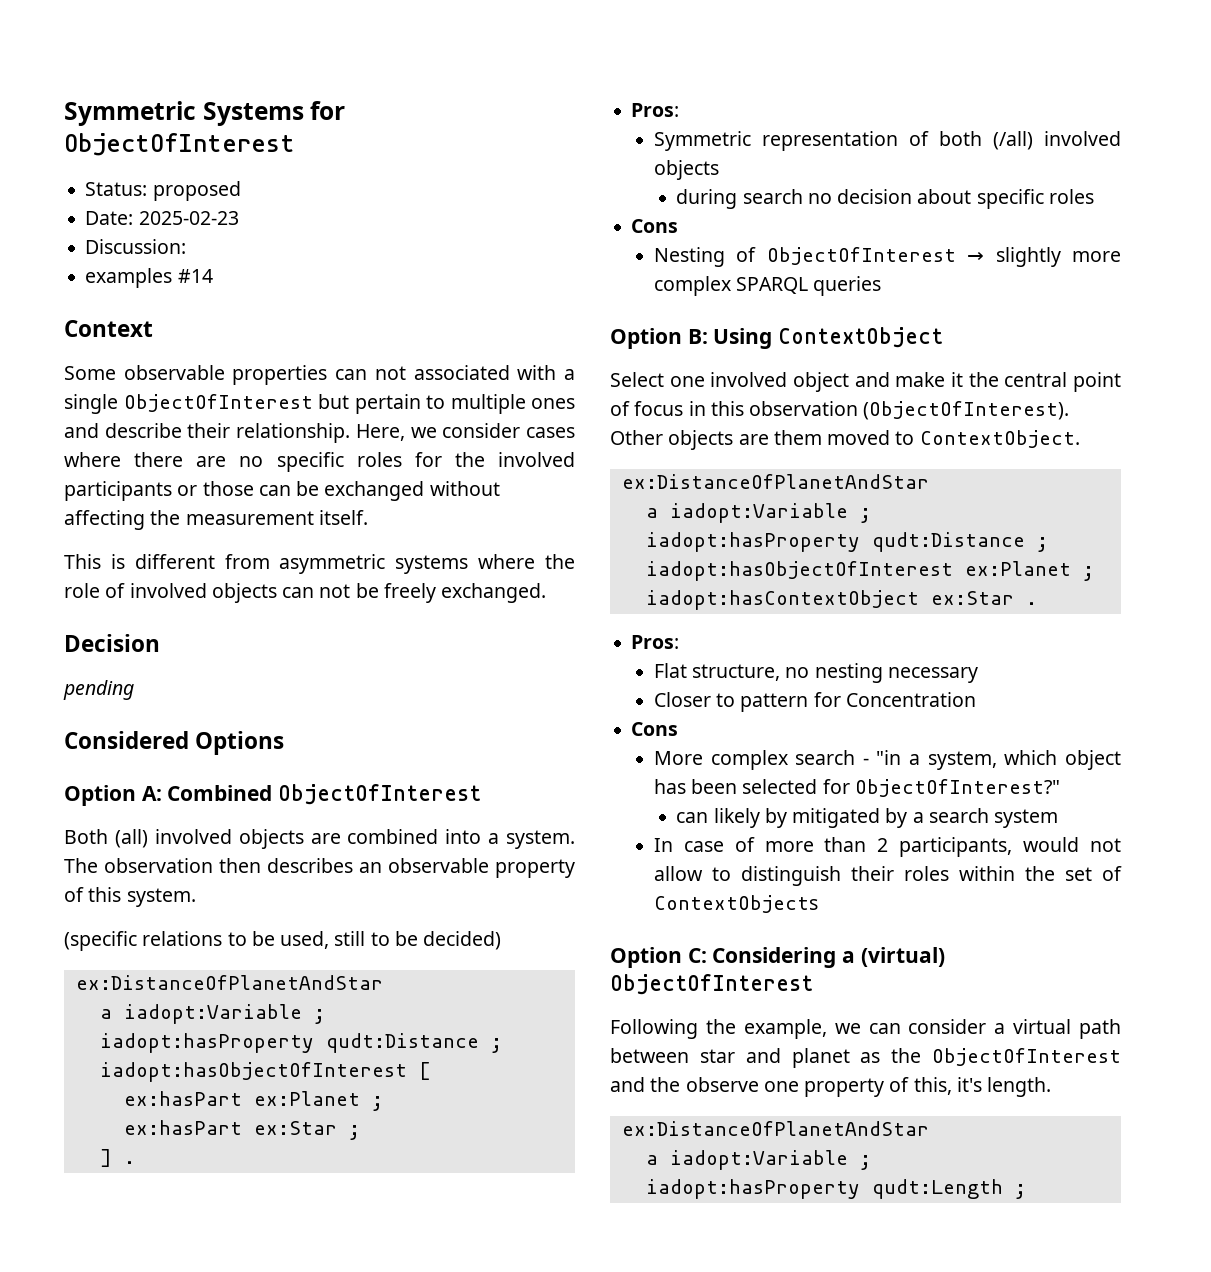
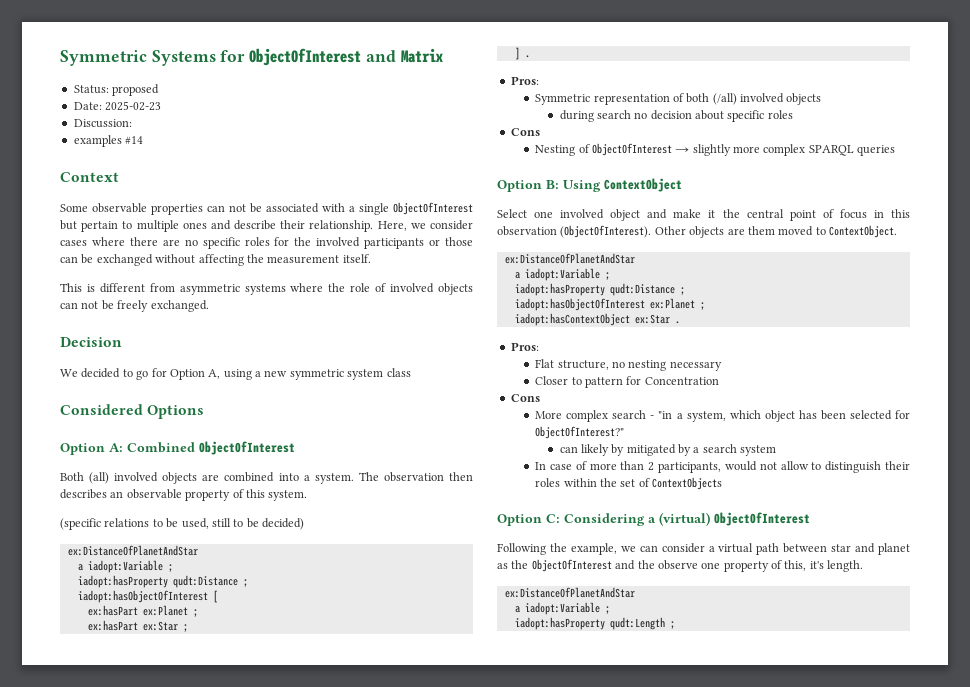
(295, 144) none -> [365,48,443,63] and Matrix
(406, 373) none -> [250,203,262,213] be
[63,680,134,700] pending -> [60,368,411,380] We decided to go for Option A, using a new symmetric system class

